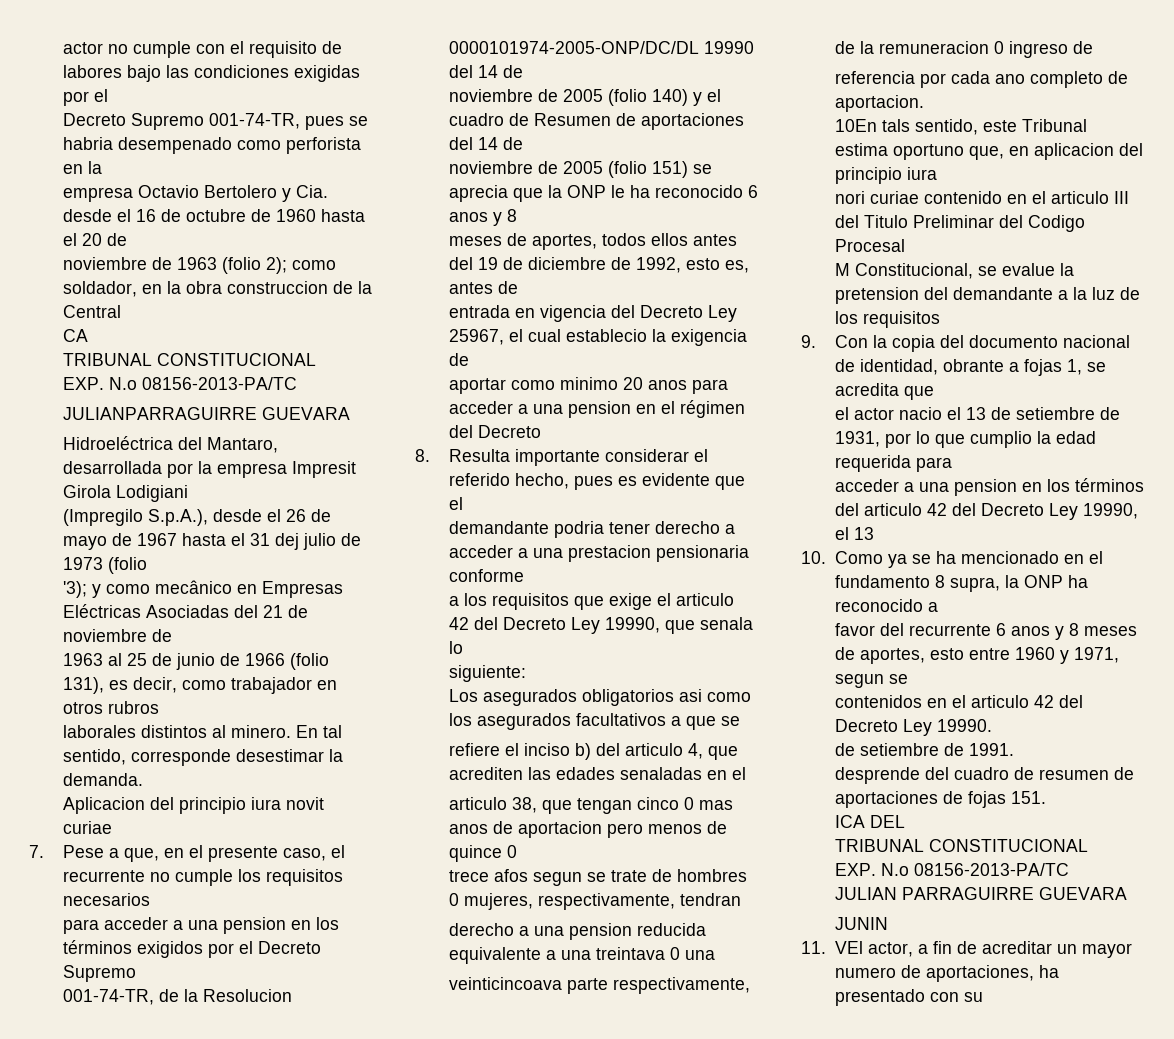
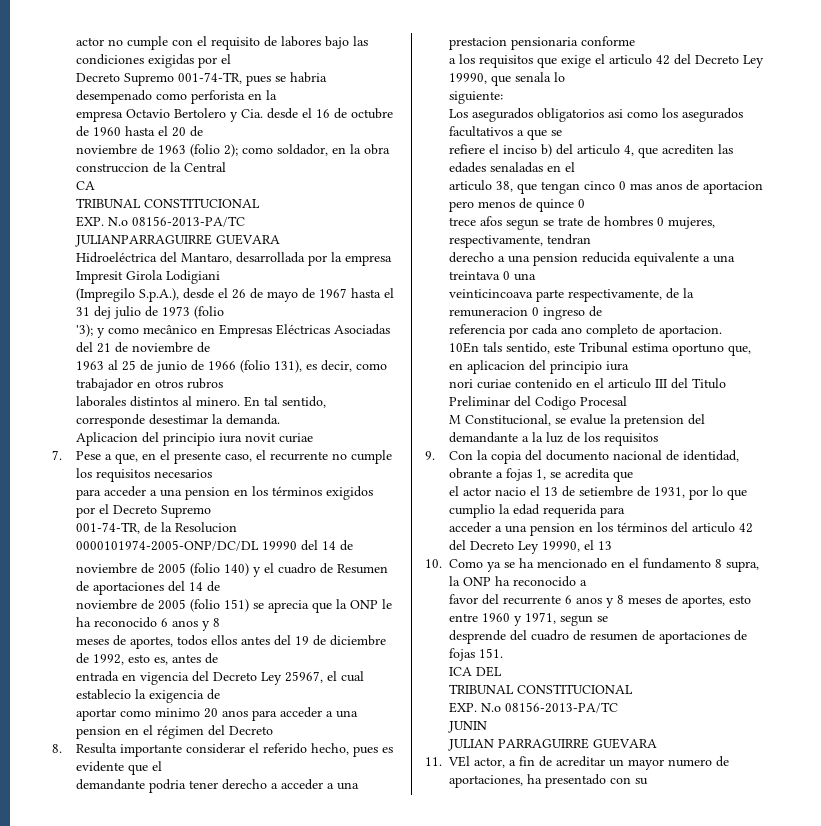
[835,695,1084,708] [835,719,993,736] [835,743,1015,756] // contenidos en el articulo 42 del Decreto Ley 19990. // de setiembre de 1991. -> (609, 619) none
(1070, 869) none -> [448,721,488,733] // JUNIN
[835,917,889,930] // JUNIN -> (658, 743) none

